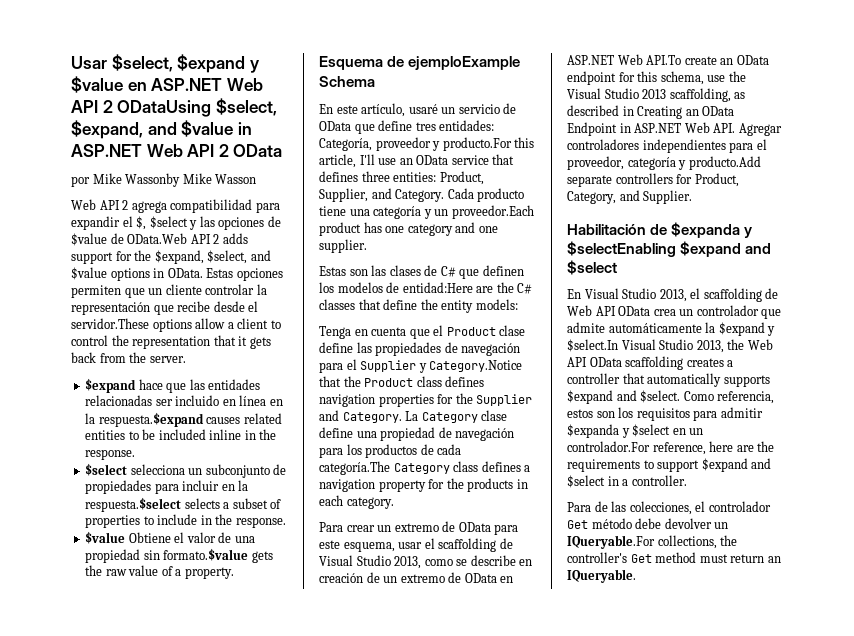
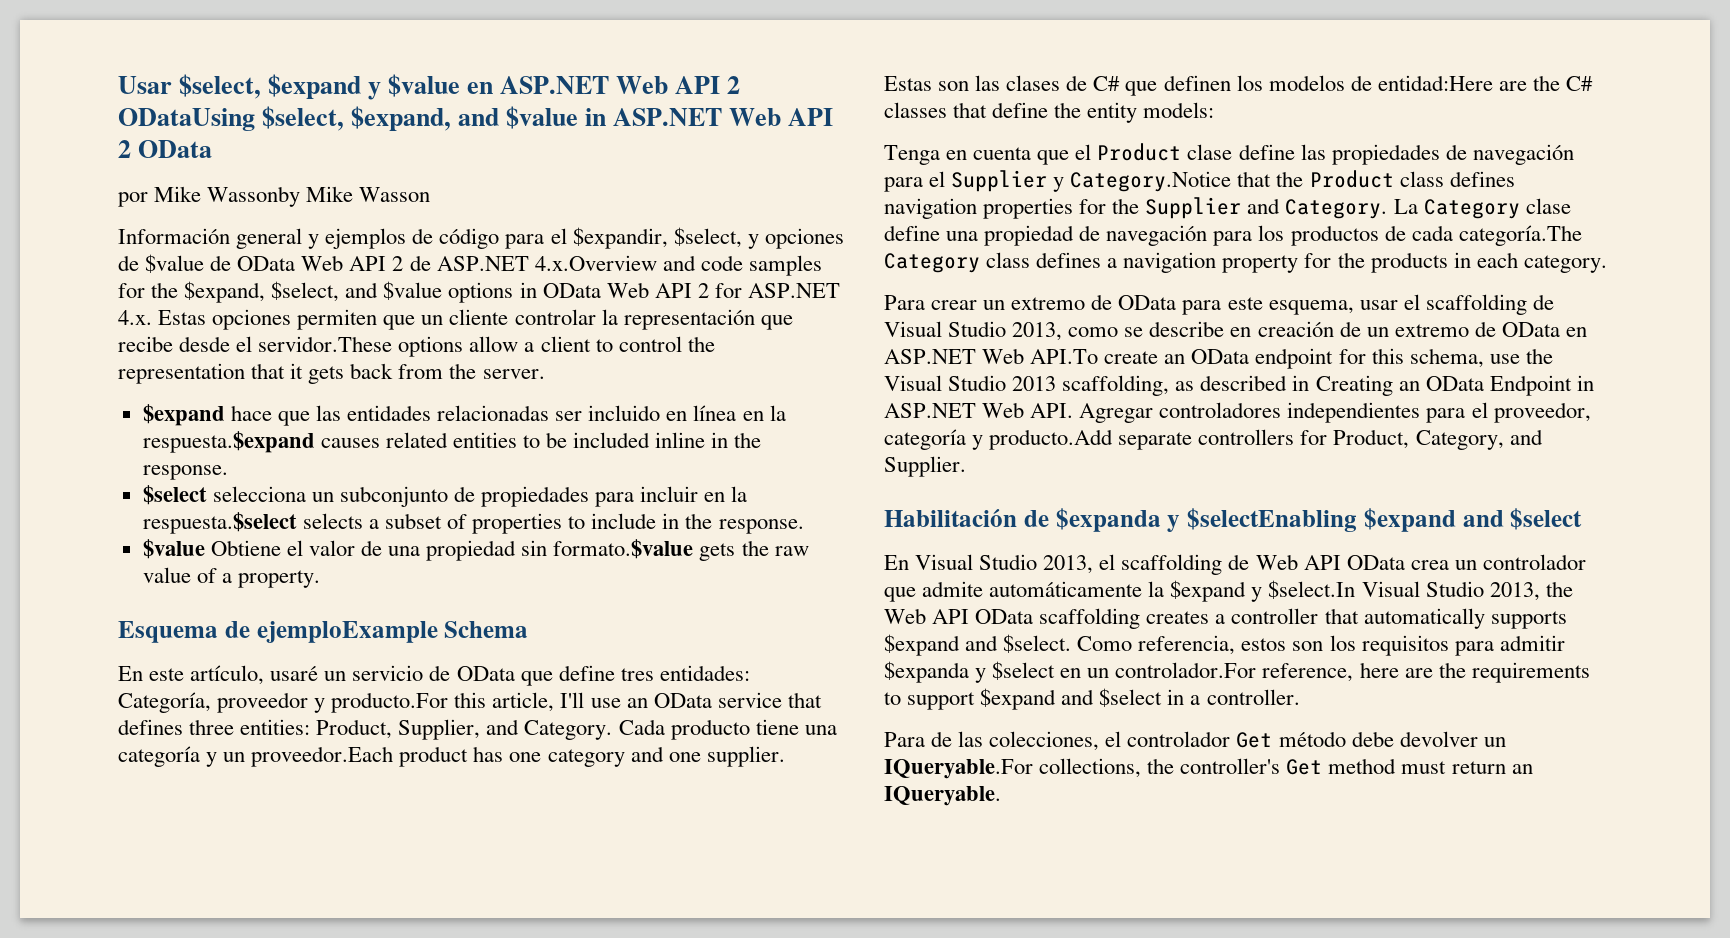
[71,199,280,213] [71,216,281,230] [71,233,248,246] [71,252,113,264] Web API 2 agrega compatibilidad para expandir el $, $select y las opciones de $value de OData.Web API 2 adds support -> [118,227,844,249] [118,254,822,276] Información general y ejemplos de código para el $expandir, $select, y opciones de $value de OData Web API 2 de ASP.NET 4.x.Overview and code samples
[167,268,203,278] OData. -> [542,282,840,298] [118,310,152,325] OData Web API 2 for ASP.NET 4.x.

